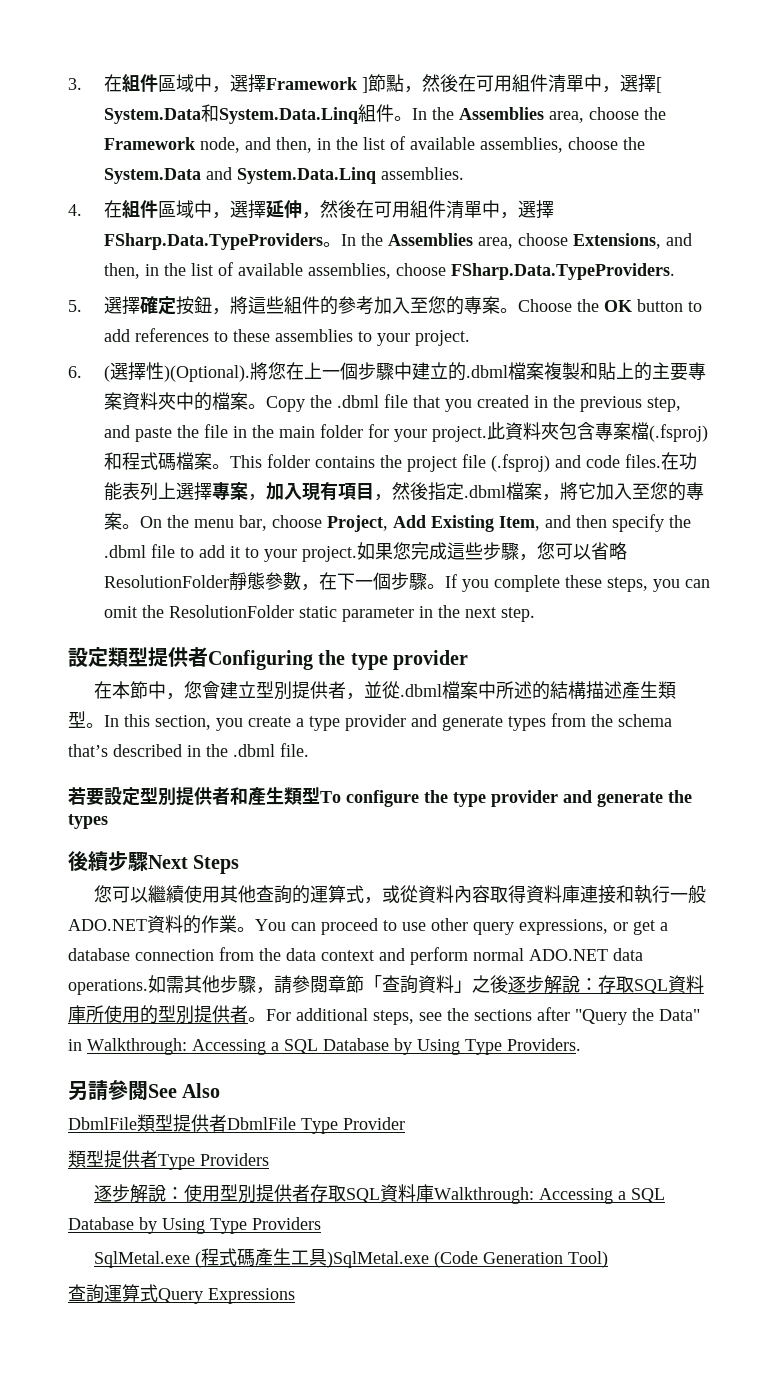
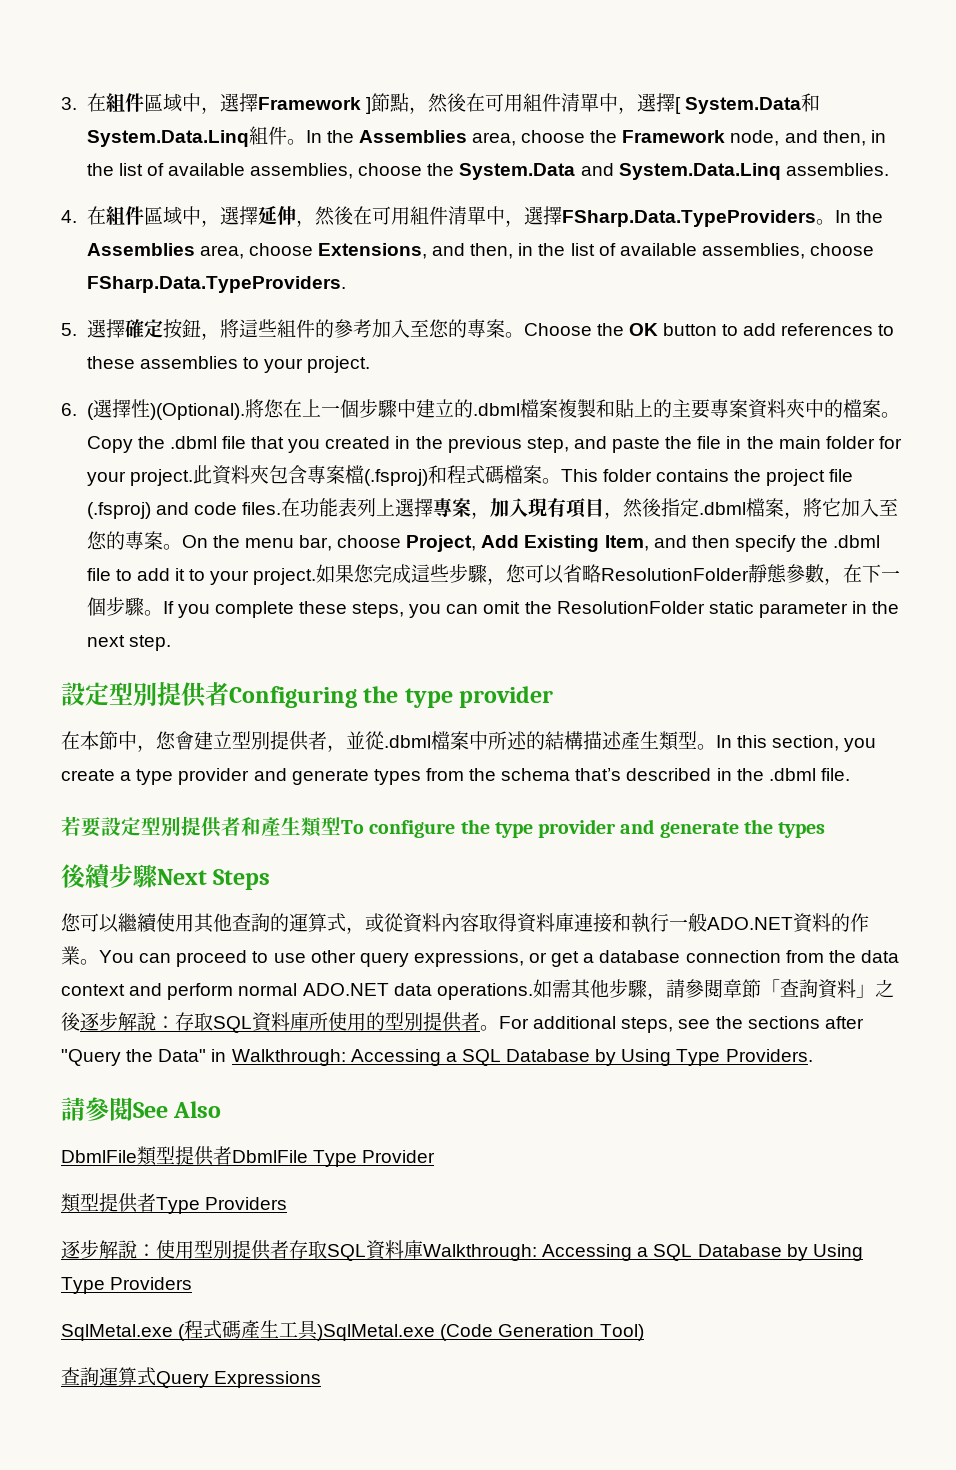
[108,647,148,667] 類型 -> [109,682,157,706] 型別
[68,1081,88,1101] 另 -> (813, 1055) none

